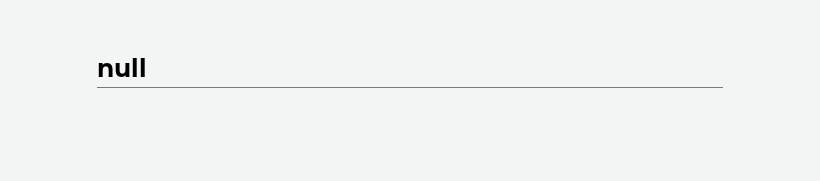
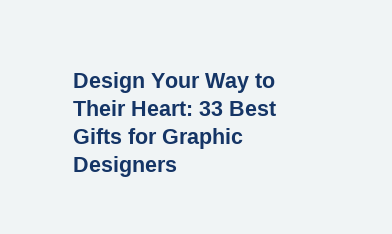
[97,58,147,77] null -> [73,72,275,93] [73,100,276,116] [73,128,243,149] [73,156,177,177] Design Your Way to Their Heart: 33 Best Gifts for Graphic Designers

